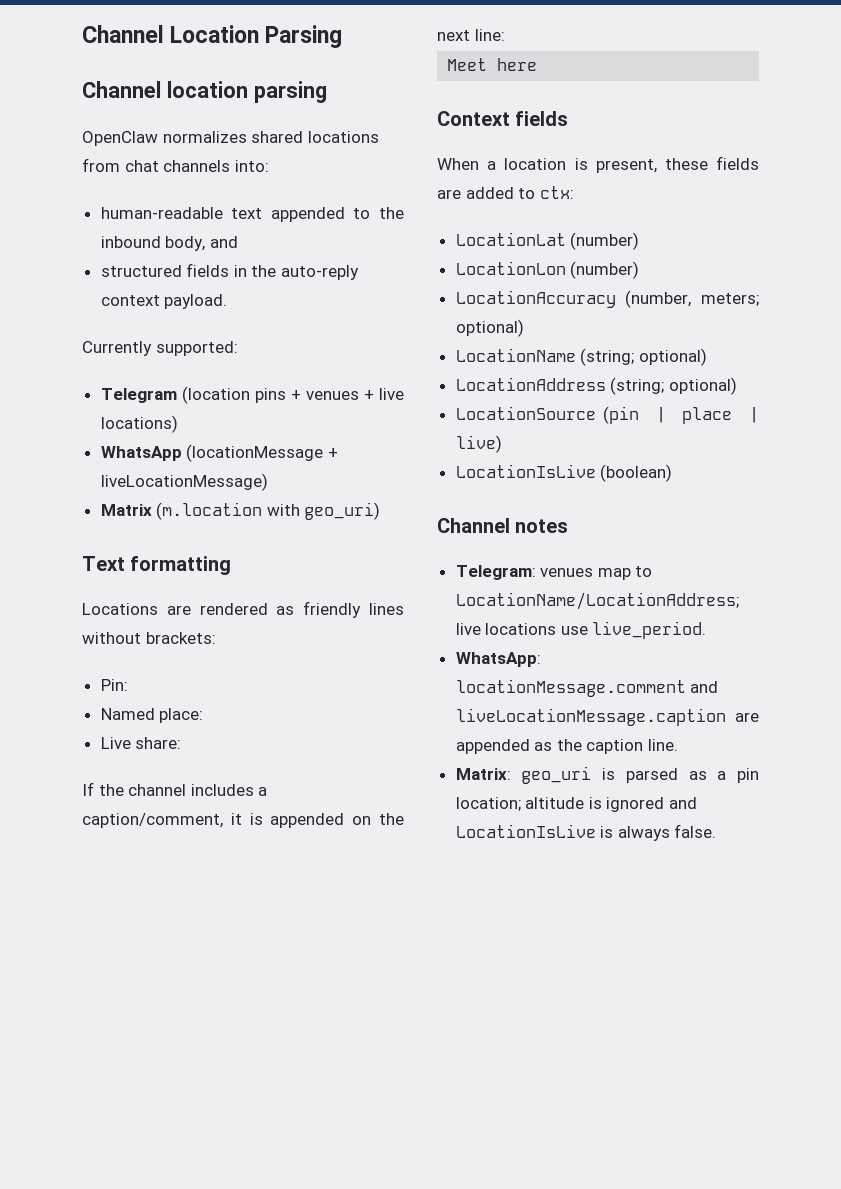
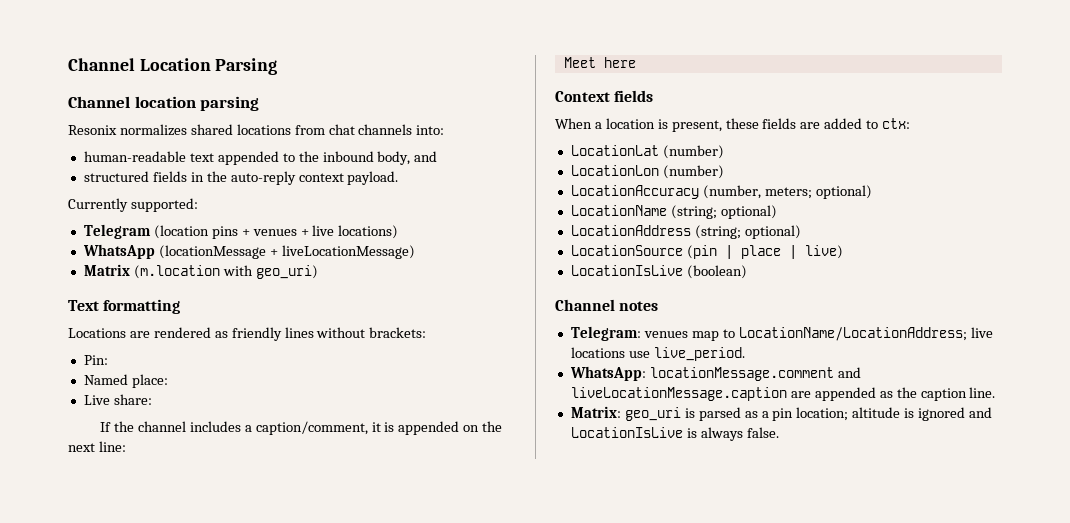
[82,131,158,146] OpenClaw -> [68,125,117,135] Resonix

